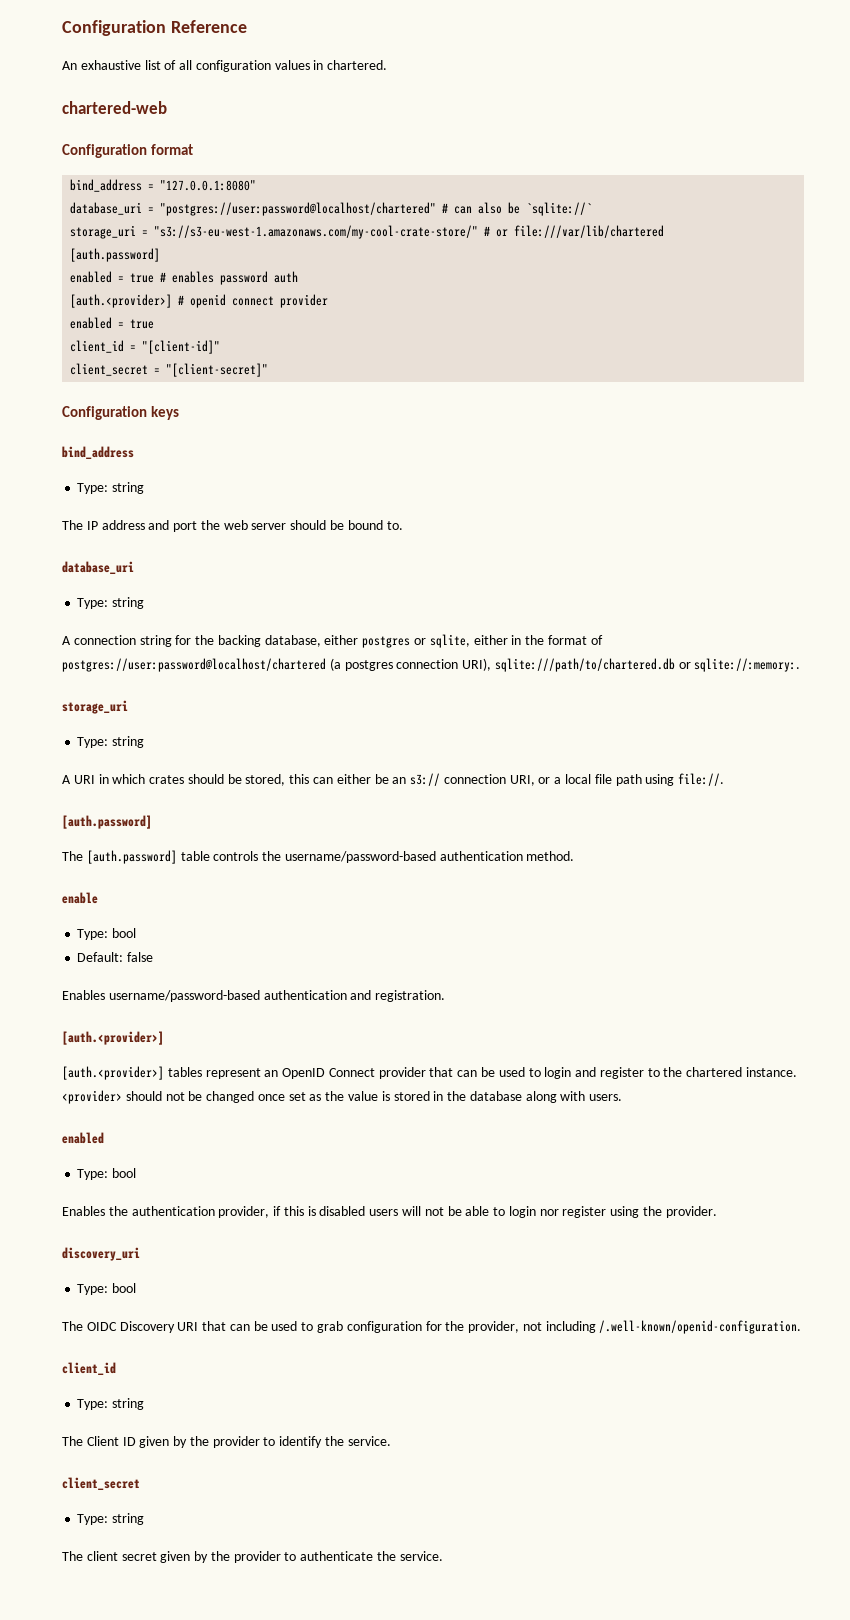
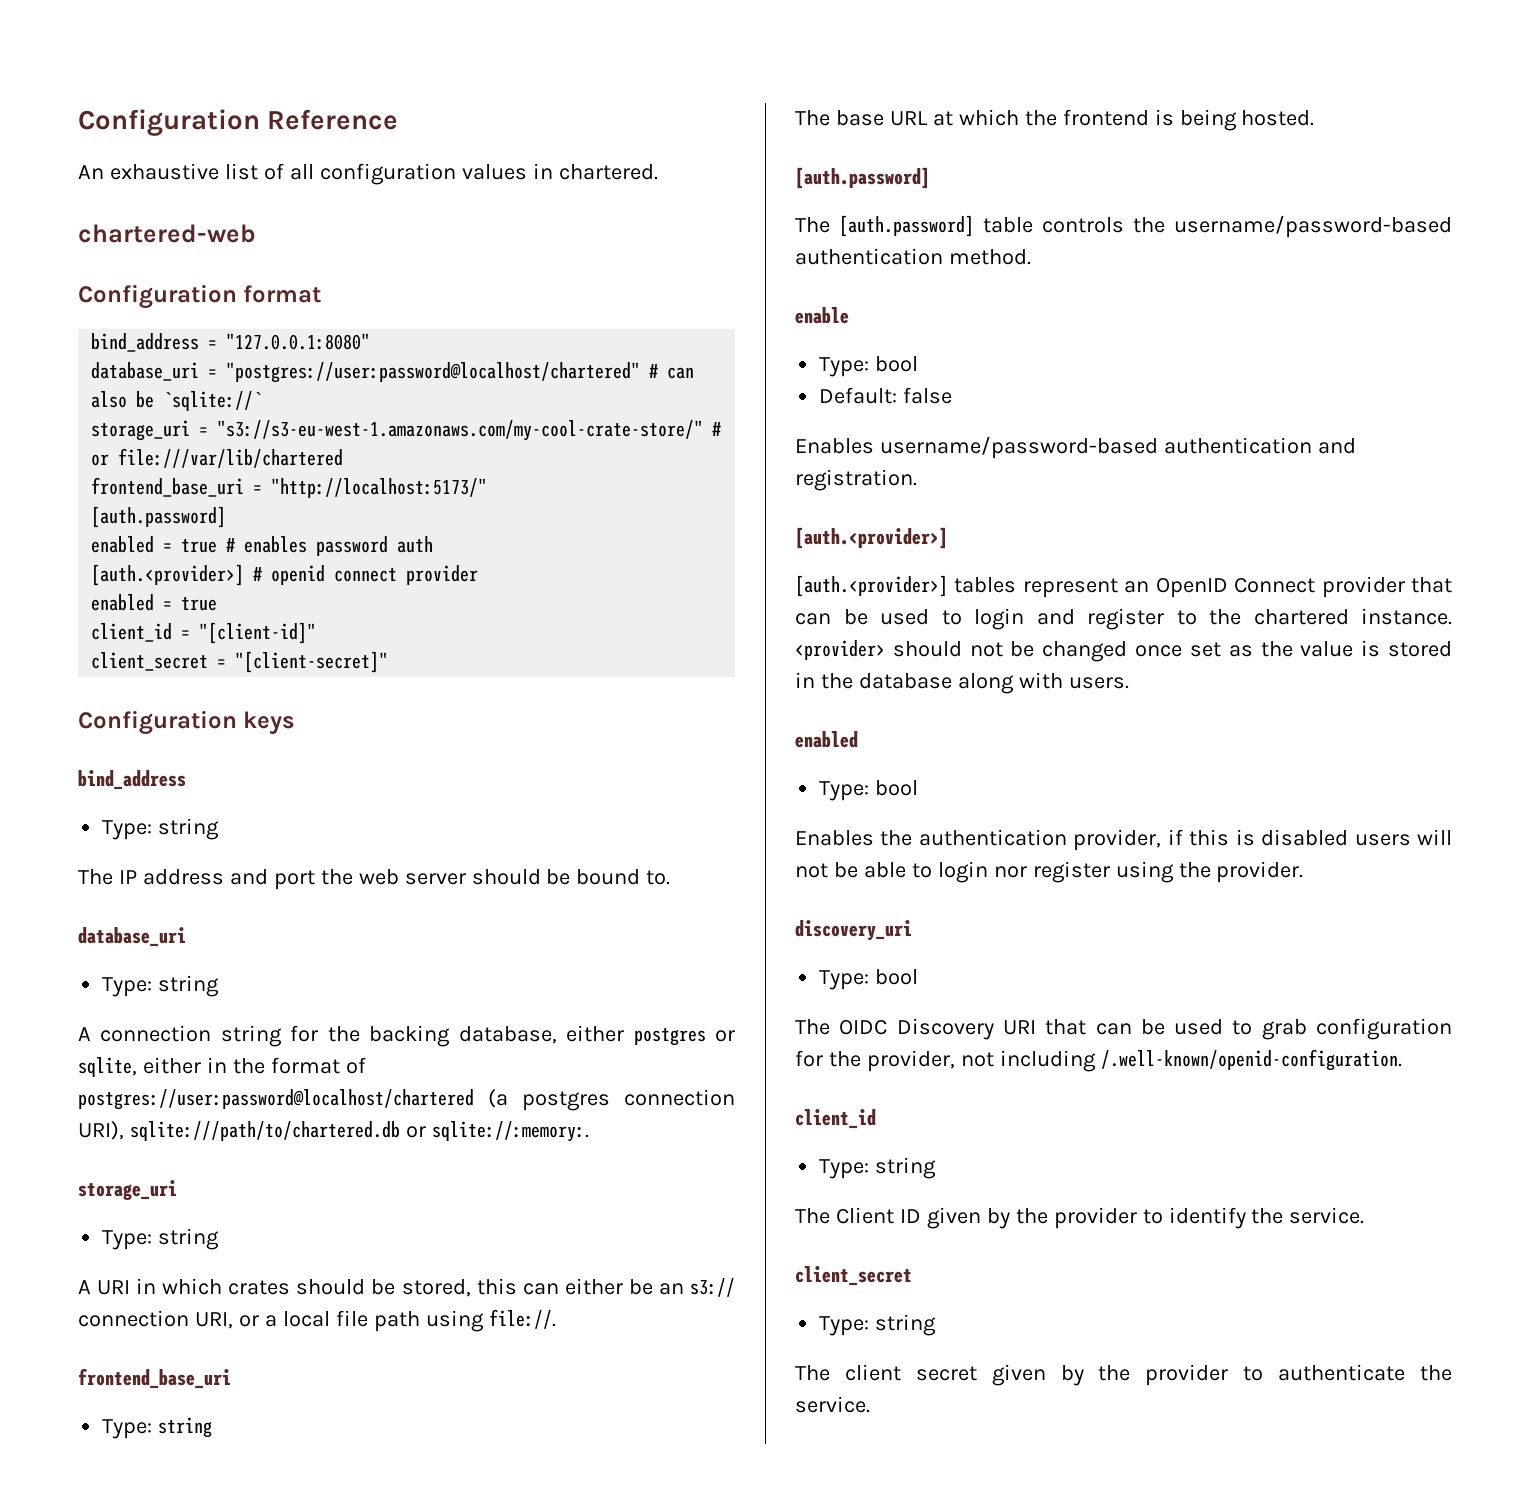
(665, 231) none -> [91,477,488,498] // frontend_base_uri = "http://localhost:5173/"
(725, 779) none -> [78,1368,231,1389] [102,1417,213,1439] [795,109,1315,131] // frontend_base_uri // Type: string // The base URL at which the frontend is being hosted.

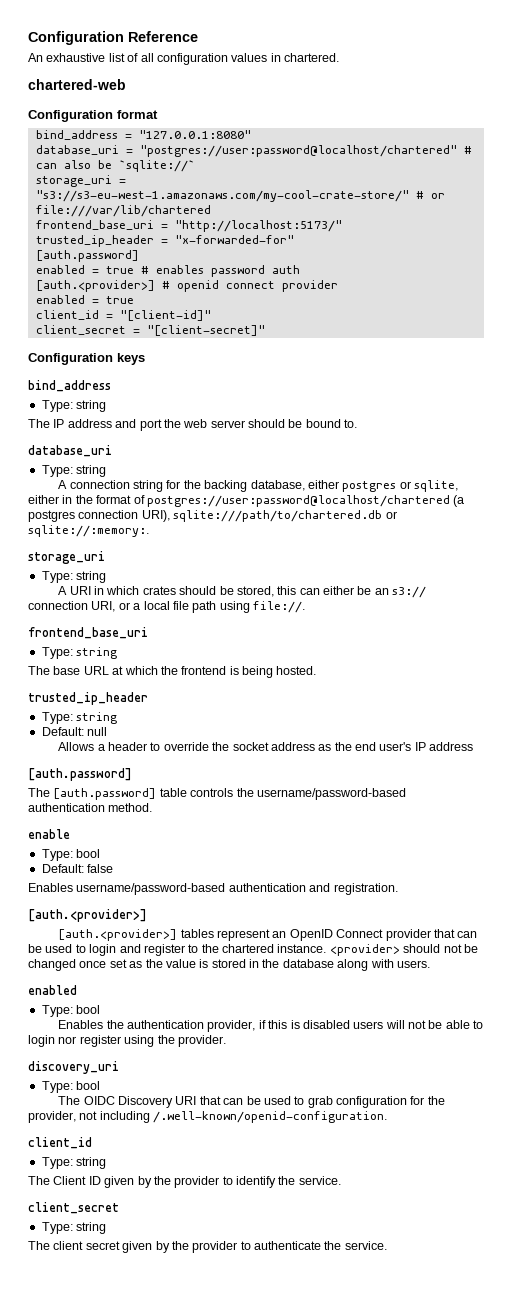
(488, 488) none -> [35,235,294,247] // trusted_ip_header = "x-forwarded-for"
(1315, 118) none -> [28,692,148,705] [41,712,118,724] [41,727,108,736] [58,742,474,751] // trusted_ip_header // Type: string // Default: null // Allows a header to override the socket address as the end user's IP address

